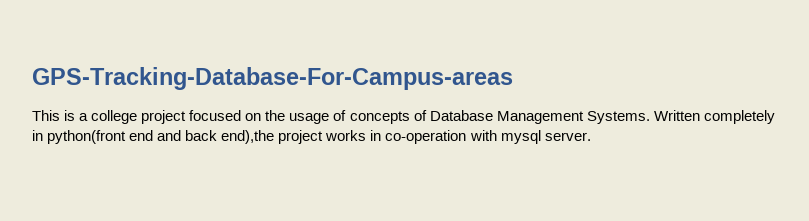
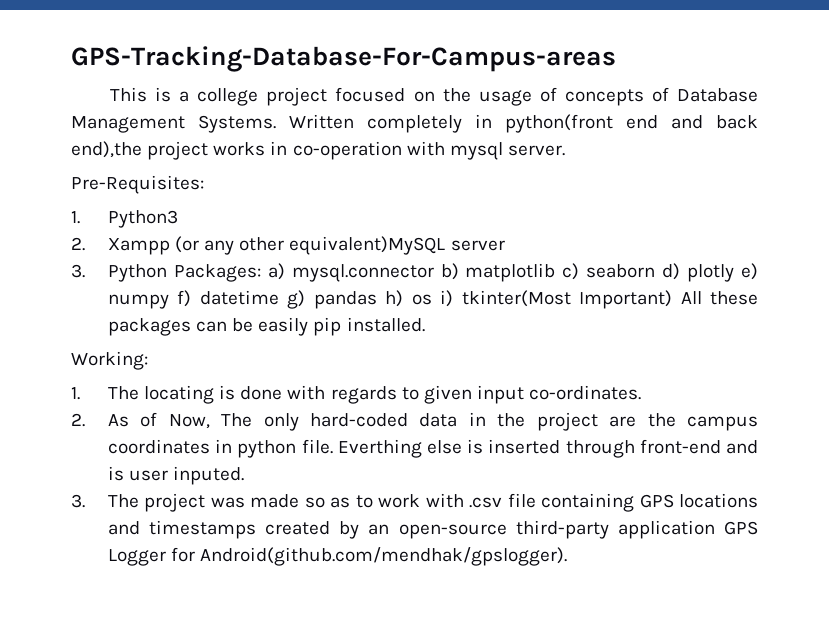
(591, 136) none -> [71,175,204,194] [71,210,178,228] [71,236,505,255] [71,263,759,282] [107,290,758,309] [107,317,425,336] [71,351,148,370] [71,385,642,404] [71,412,758,431] [107,439,758,458] [107,466,245,485] [71,493,758,512] [107,520,758,539] [107,547,568,566] // Pre-Requisites: // 1. Python3 // 2. Xampp (or any other equivalent)MySQL server // 3. Python Packages: a) mysql.connector b) matplotlib c) seaborn d) plotly e) numpy f) datetime g) pandas h) os i) tkinter(Most Important) All these packages can be easily pip installed. // Working: // 1. The locating is done with regards to given input co-ordinates. // 2. As of Now, The only hard-coded data in the project are the campus coordinates in python file. Everthing else is inserted through front-end and is user inputed. // 3. The project was made so as to work with .csv file containing GPS locations and timestamps created by an open-source third-party application GPS Logger for Android(github.com/mendhak/gpslogger).

